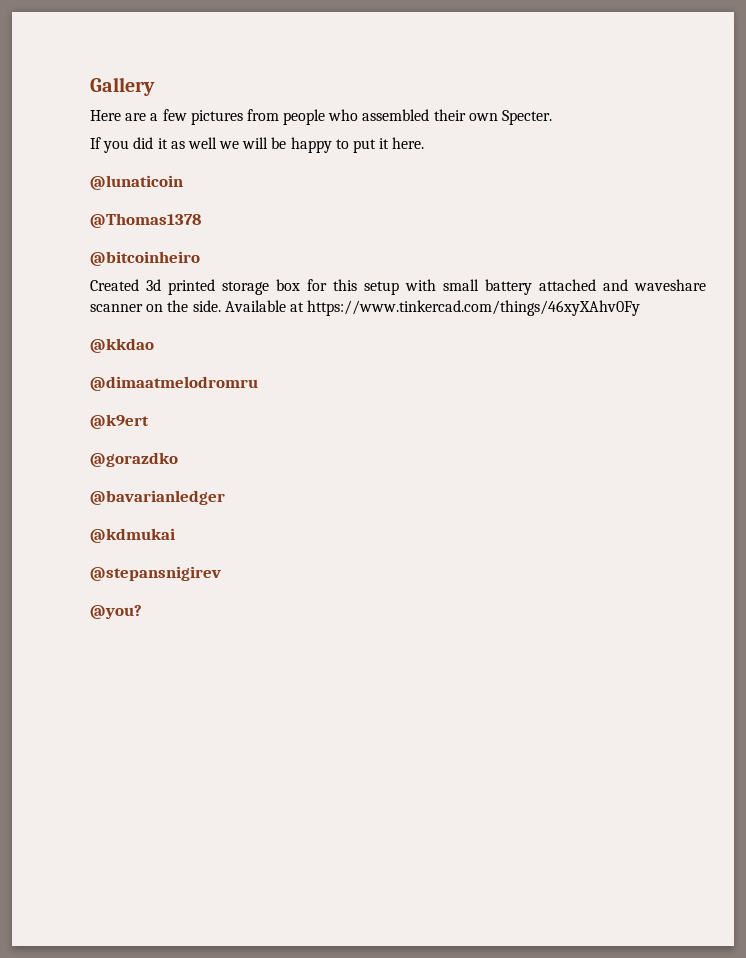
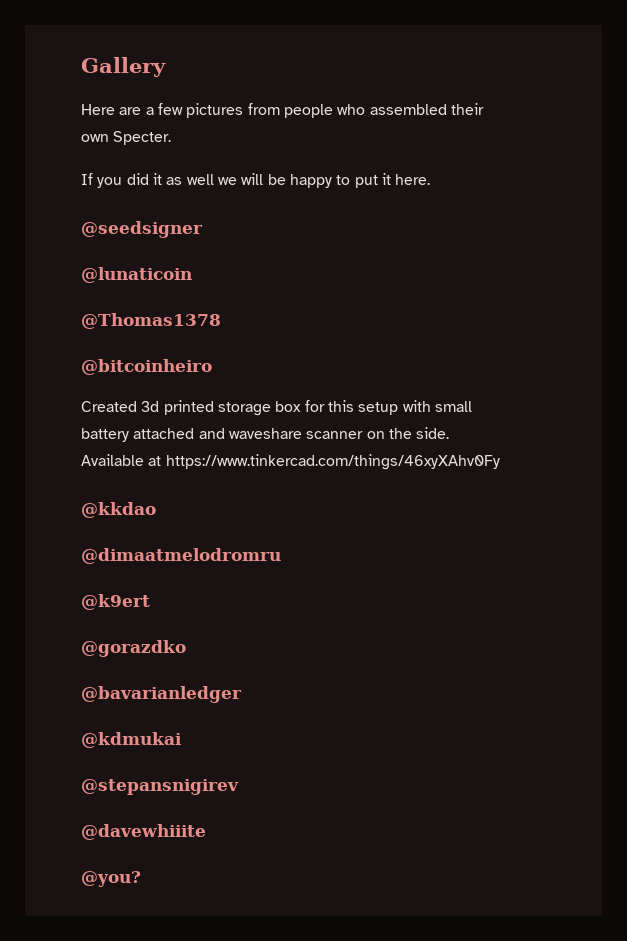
(425, 143) none -> [81,221,203,238] // @seedsigner
(221, 573) none -> [81,824,206,840] // @davewhiiite

